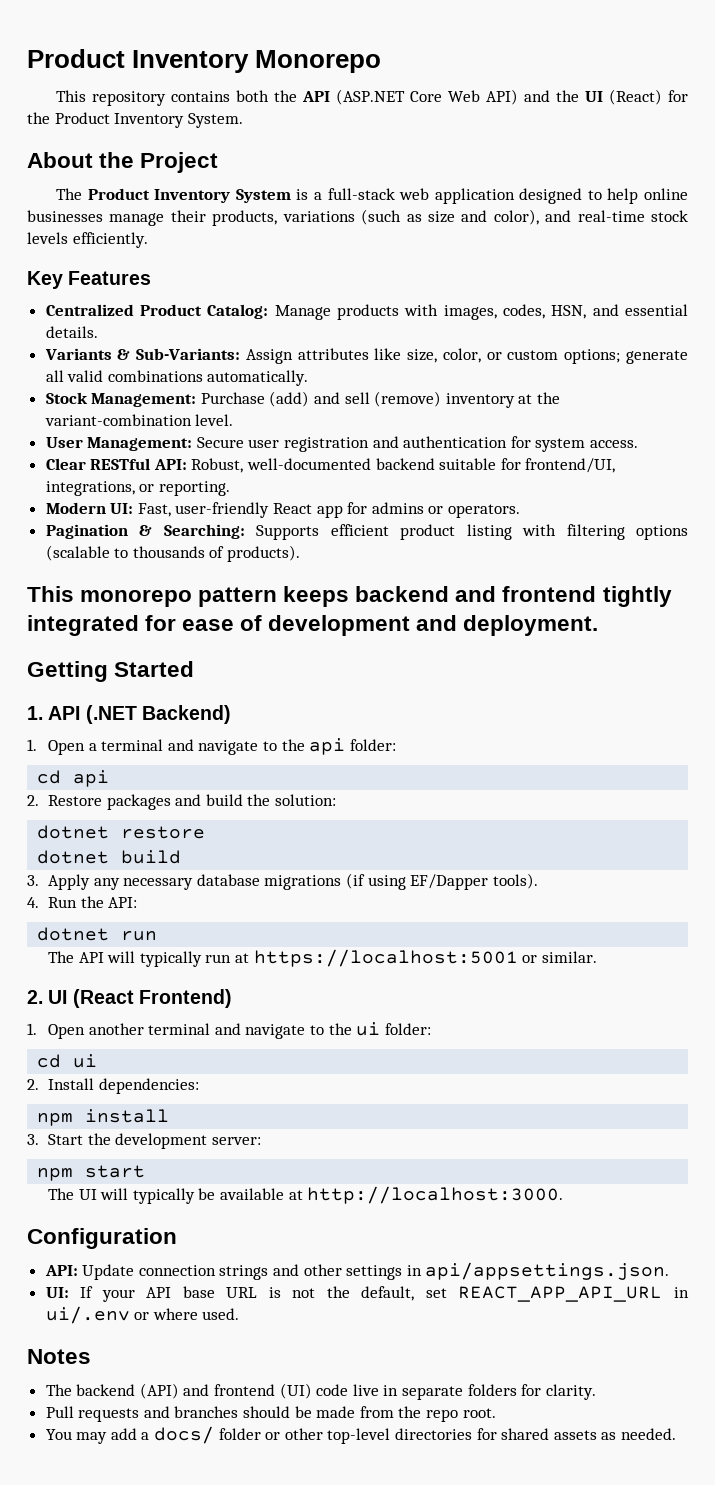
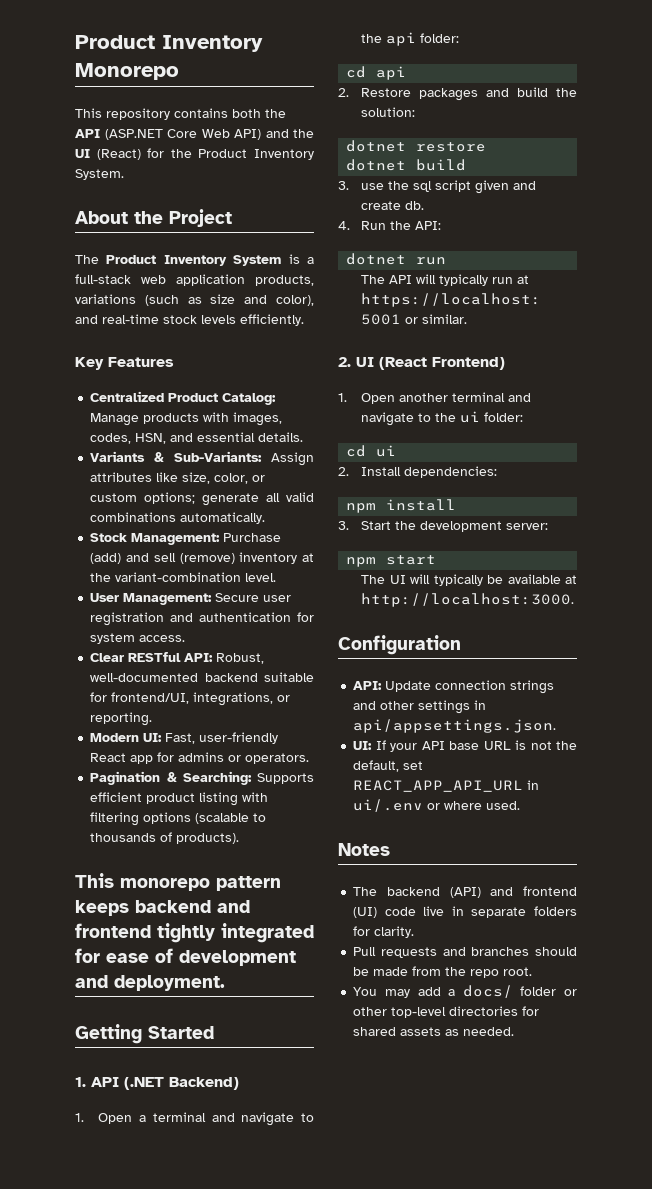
[519,188,688,204] [27,210,206,226] designed to help online businesses manage their -> (245, 280) none
[48,873,538,890] Apply any necessary database migrations (if using EF/Dapper tools). -> [361,180,537,194] [361,201,425,210] use the sql script given and create db.

